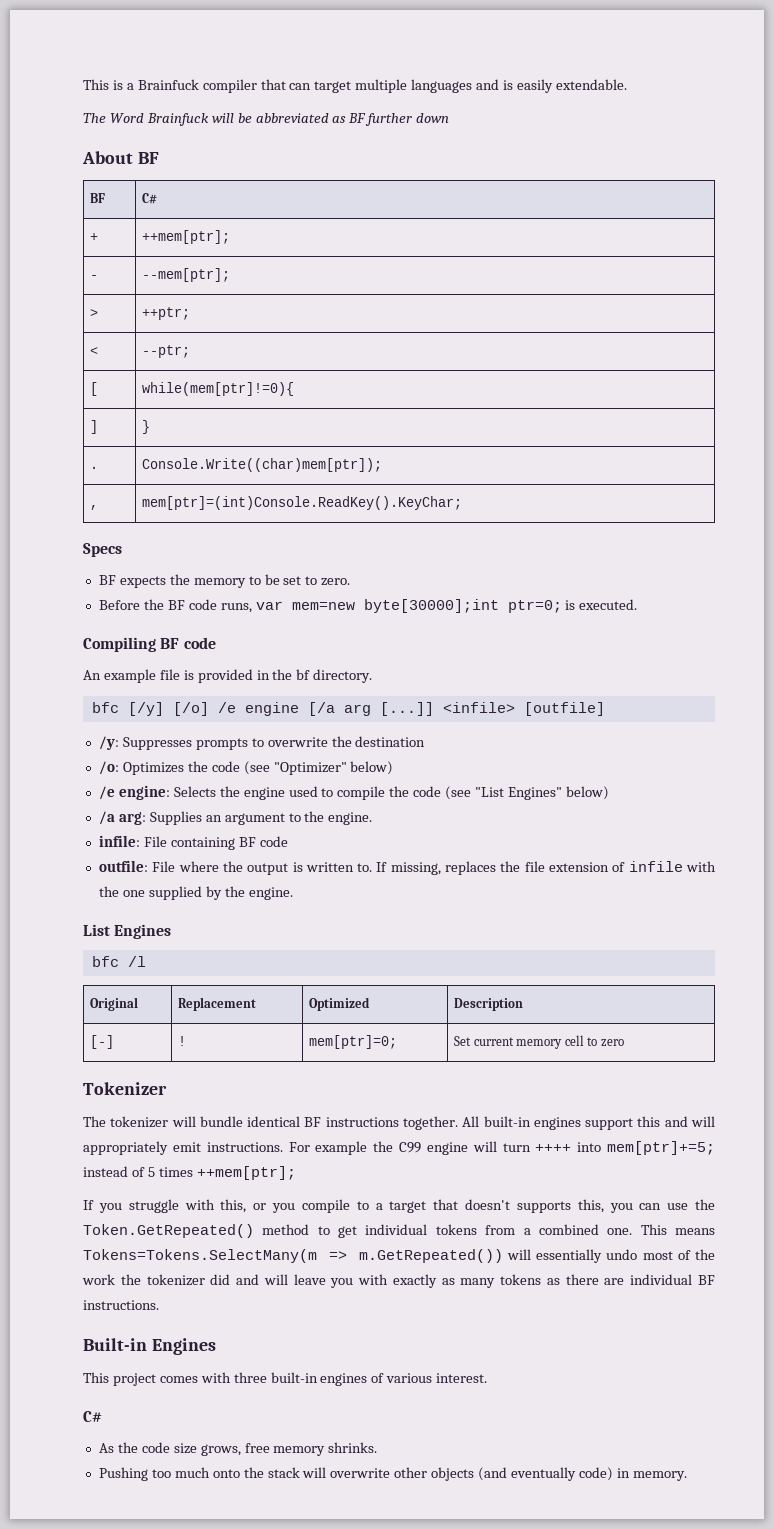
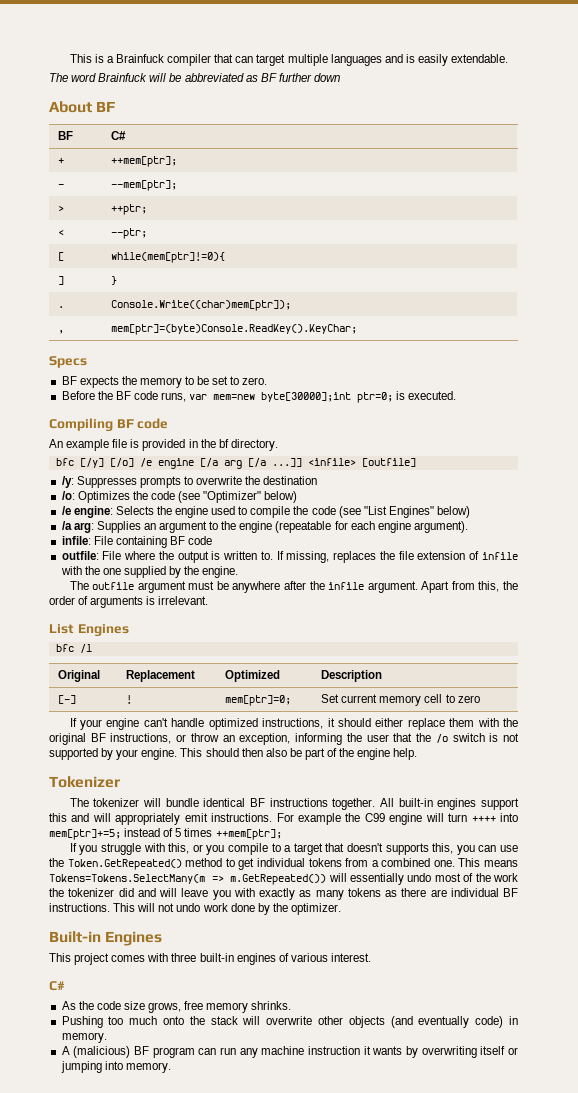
[109,113,144,123] Word -> [71,73,97,82] word
[142,496,463,510] mem[ptr]=(int)Console.ReadKey().KeyChar; -> [111,324,358,335] mem[ptr]=(byte)Console.ReadKey().KeyChar;
[379,702,434,716] [...]] -> [247,458,302,467] [/a ...]]
[328,812,373,825] engine. -> [239,521,468,533] engine (repeatable for each engine argument).
(293, 893) none -> [69,581,519,593] [49,596,209,608] // The outfile argument must be anywhere after the infile argument. Apart from this, the order of arguments is irrelevant.
(624, 1043) none -> [69,718,518,730] [49,733,519,745] [49,748,418,760] // If your engine can't handle optimized instructions, it should either replace them with the original BF instructions, or throw an exception, informing the user that the /o switch is not supported by your engine. This should then also be part of the engine help.
(159, 1305) none -> [113,903,341,915] This will not undo work done by the optimizer.
(687, 1476) none -> [61,1046,518,1058] [60,1061,171,1073] // A (malicious) BF program can run any machine instruction it wants by overwriting itself or jumping into memory.

